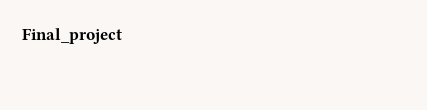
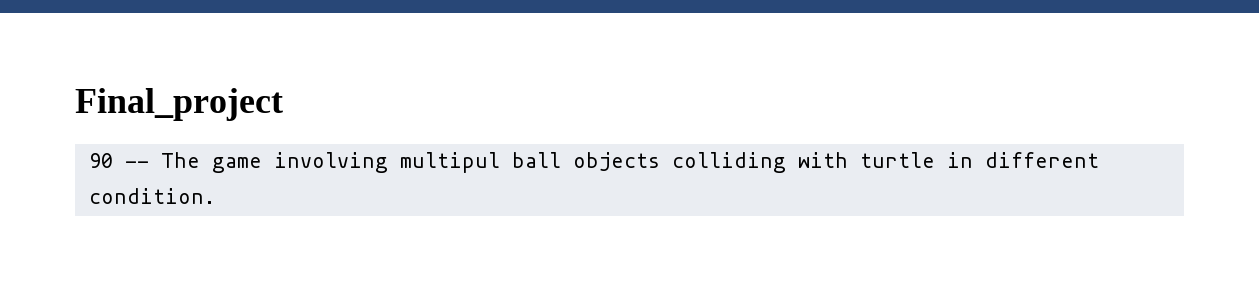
(122, 36) none -> [88,152,1099,173] [88,188,215,204] // 90 -- The game involving multipul ball objects colliding with turtle in different condition.

